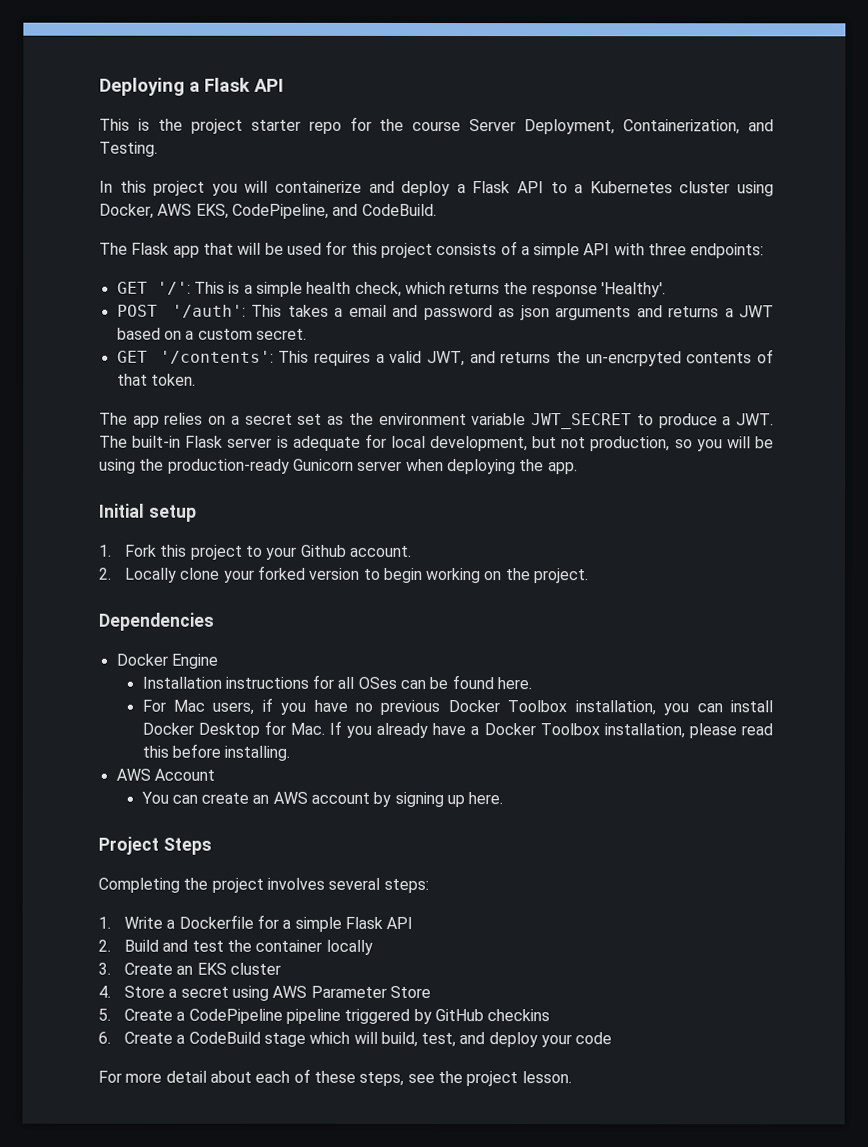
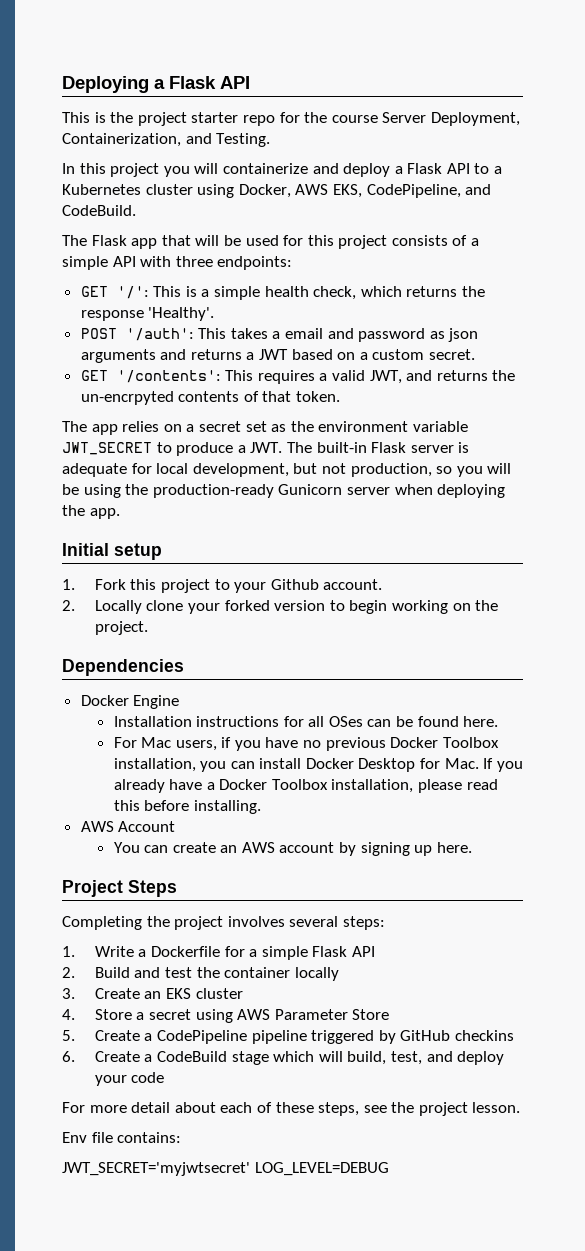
(572, 1077) none -> [62,1132,182,1143] [62,1162,389,1176] // Env file contains: // JWT_SECRET='myjwtsecret' LOG_LEVEL=DEBUG

